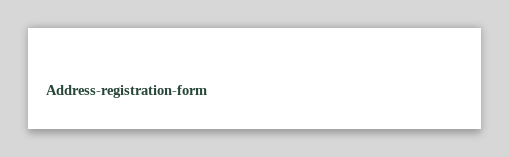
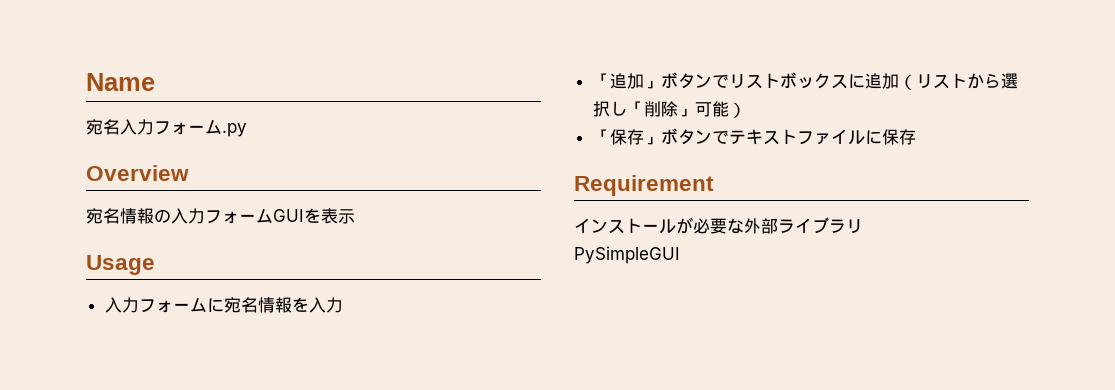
[46,85,207,98] Address-registration-form -> [86,73,155,91] [86,119,247,137] [86,165,189,181] [86,208,355,224] [86,255,155,275] [104,297,343,313] [592,72,1018,90] [592,101,746,118] [592,128,916,145] [574,175,714,196] [574,217,863,234] [574,246,680,264] Name // 宛名入力フォーム.py // Overview // 宛名情報の入力フォームGUIを表示 // Usage // 入力フォームに宛名情報を入力 // 「追加」ボタンでリストボックスに追加（リストから選択し「削除」可能） // 「保存」ボタンでテキストファイルに保存 // Requirement // インストールが必要な外部ライブラリ // PySimpleGUI

